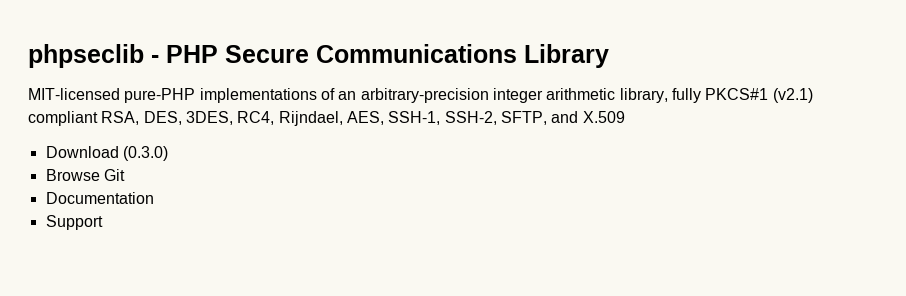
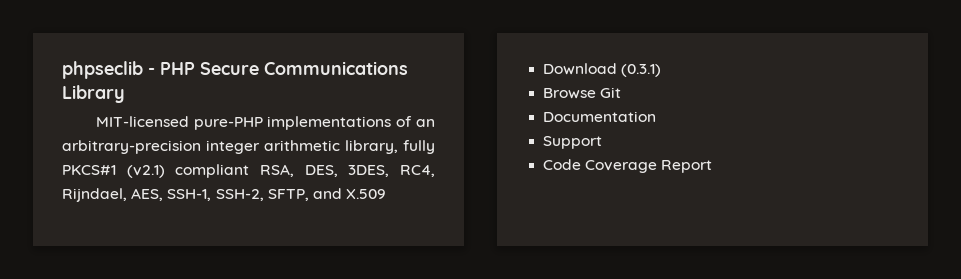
[122,146,168,161] (0.3.0) -> [621,64,662,77] (0.3.1)
(103, 222) none -> [543,159,713,173] // Code Coverage Report

